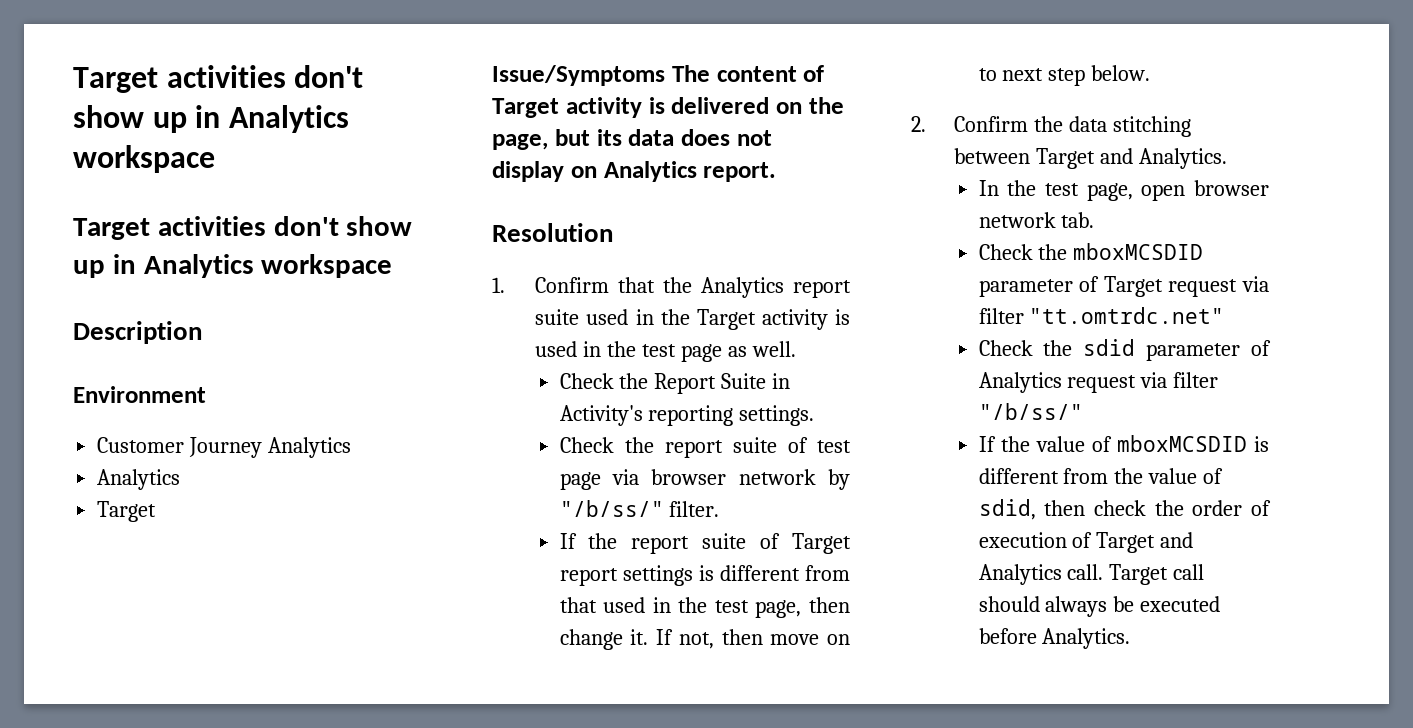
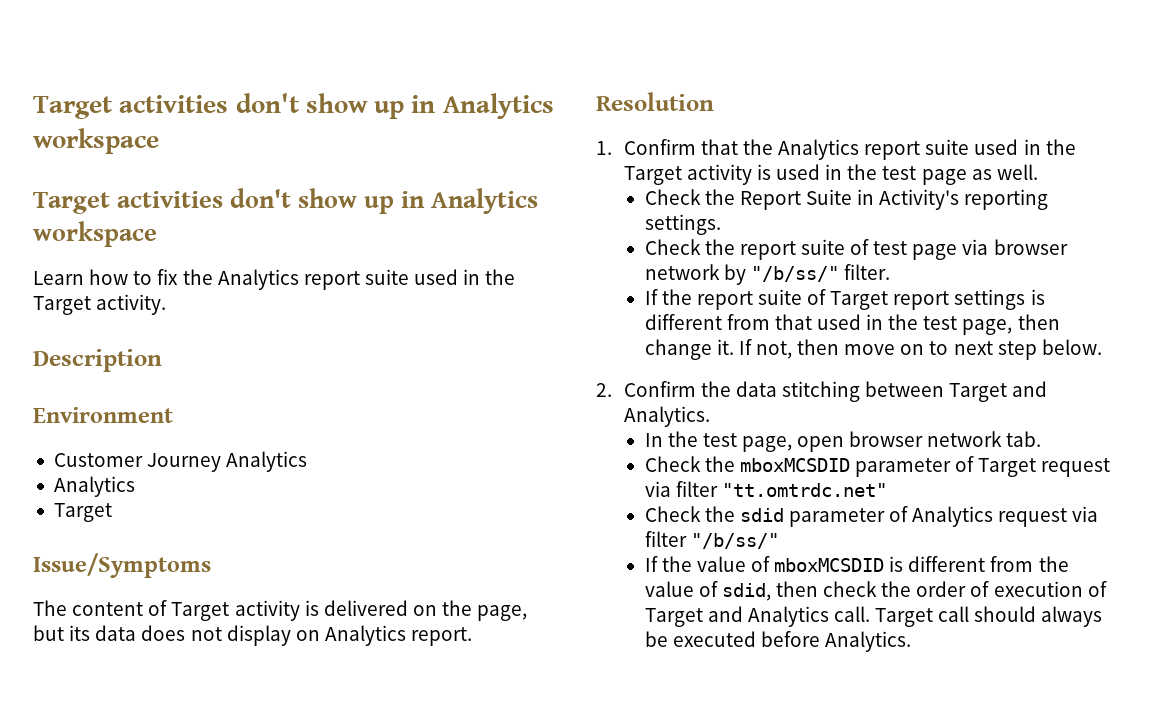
(393, 266) none -> [33,269,516,290] [33,294,167,315] // Learn how to fix the Analytics report suite used in the Target activity.
(665, 75) none -> (211, 565) //

